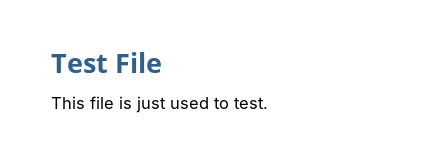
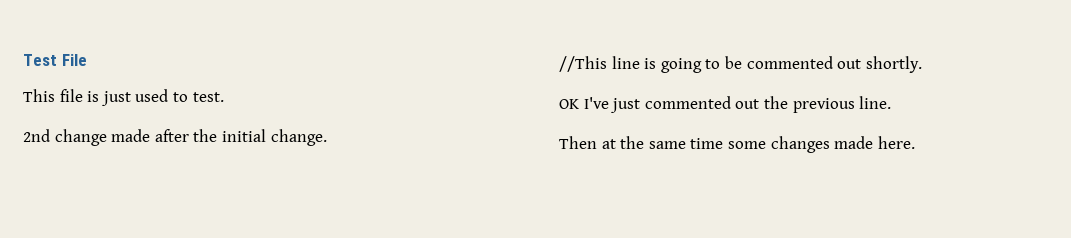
(268, 103) none -> [23,129,327,146] [559,56,922,73] [559,96,892,113] [559,136,915,153] // 2nd change made after the initial change. // //This line is going to be commented out shortly. // OK I've just commented out the previous line. // Then at the same time some changes made here.

